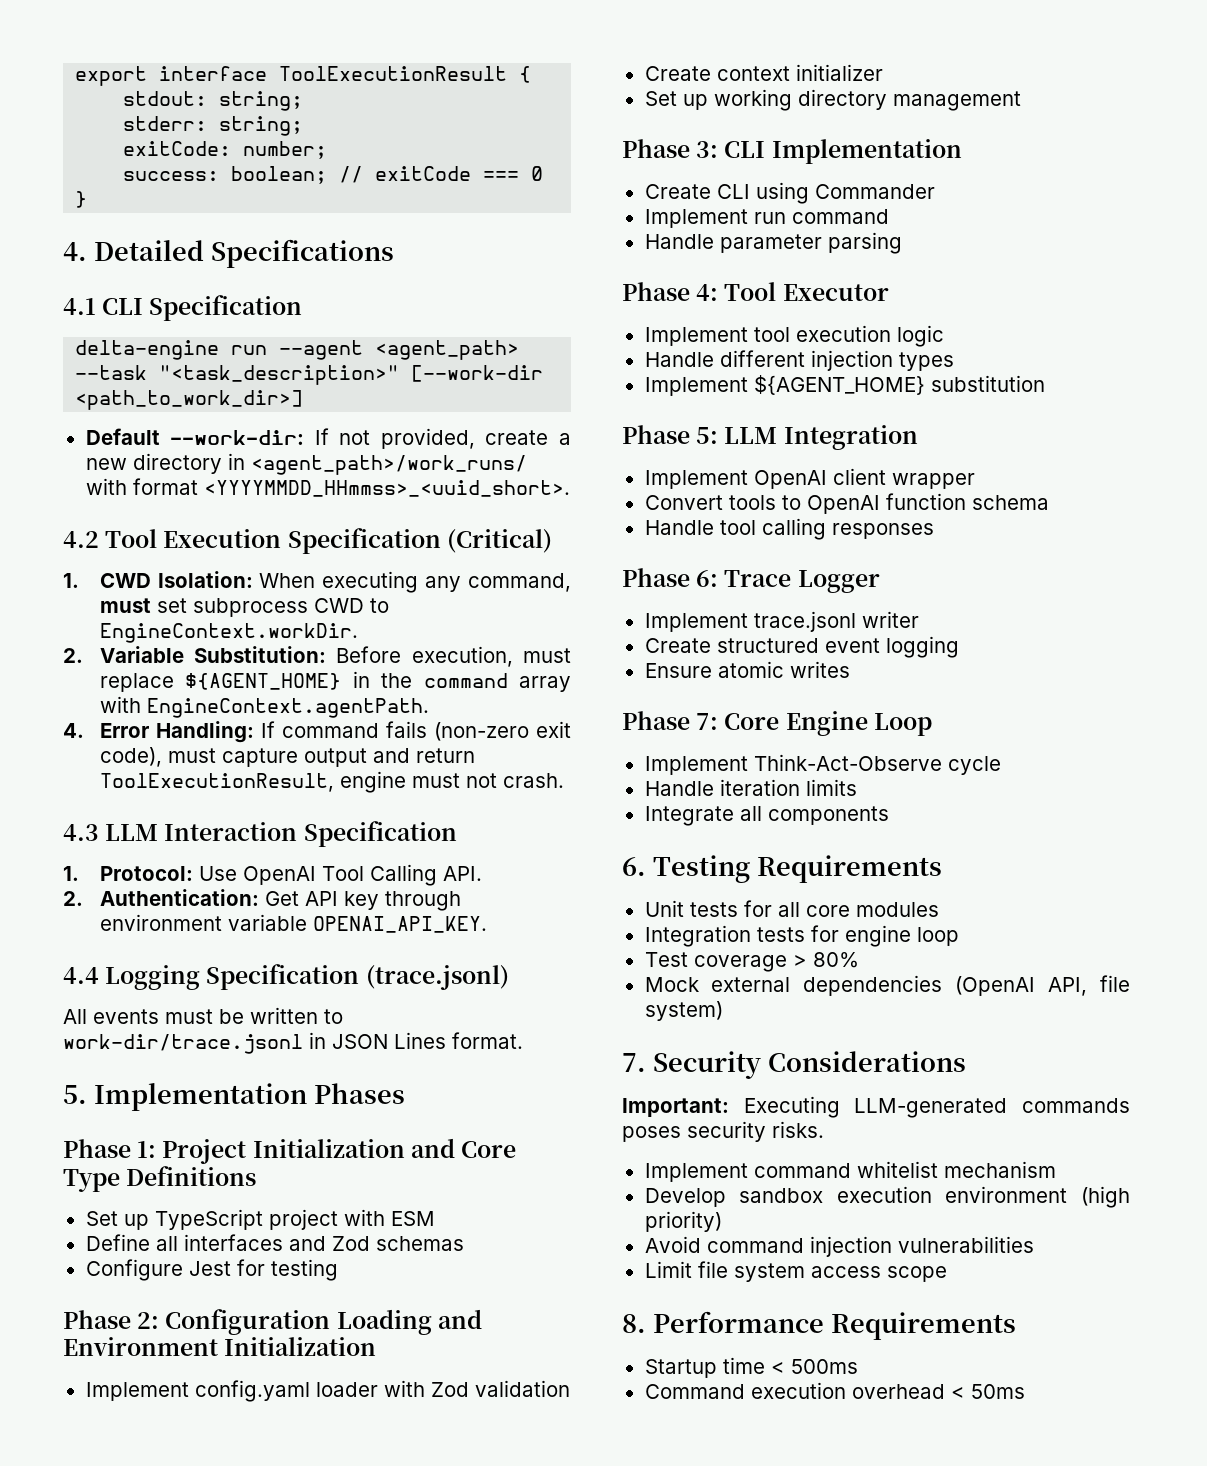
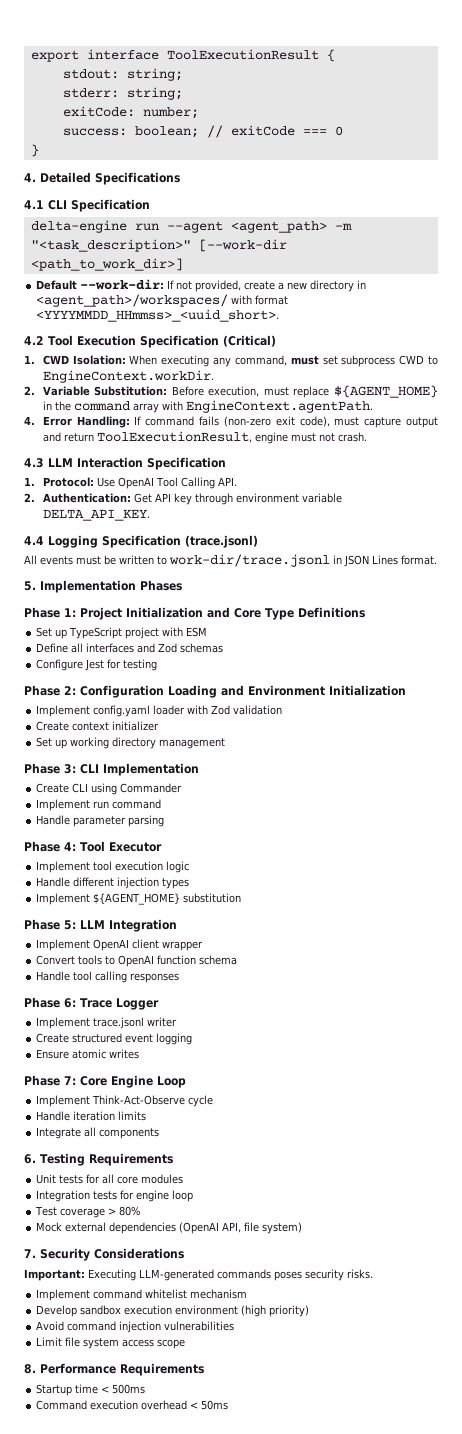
[75,365,148,380] --task -> [334,223,352,230] -m
[250,455,527,475] <agent_path>/work_runs/ -> [36,294,229,307] <agent_path>/workspaces/
[312,916,487,933] OPENAI_API_KEY. -> [42,509,150,521] DELTA_API_KEY.

